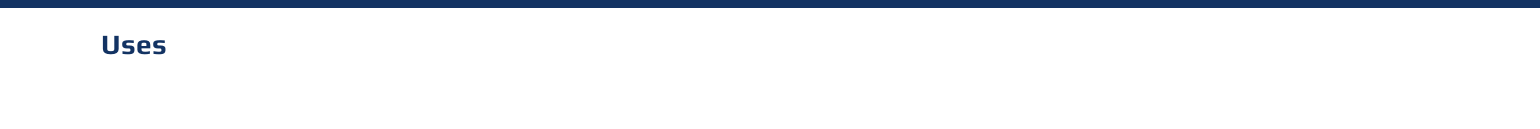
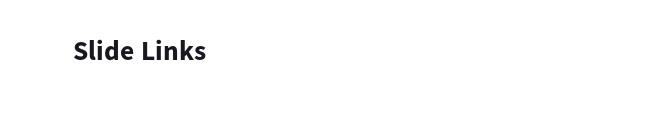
[101,35,167,55] Uses -> [73,39,207,61] Slide Links

